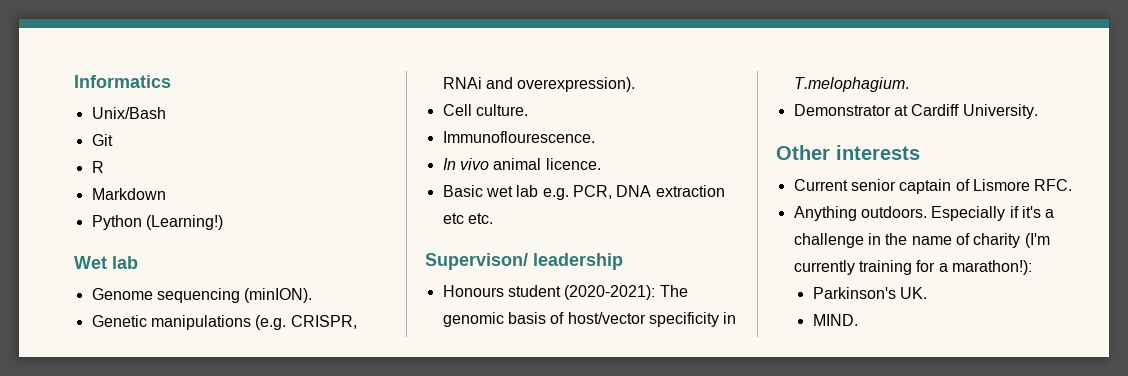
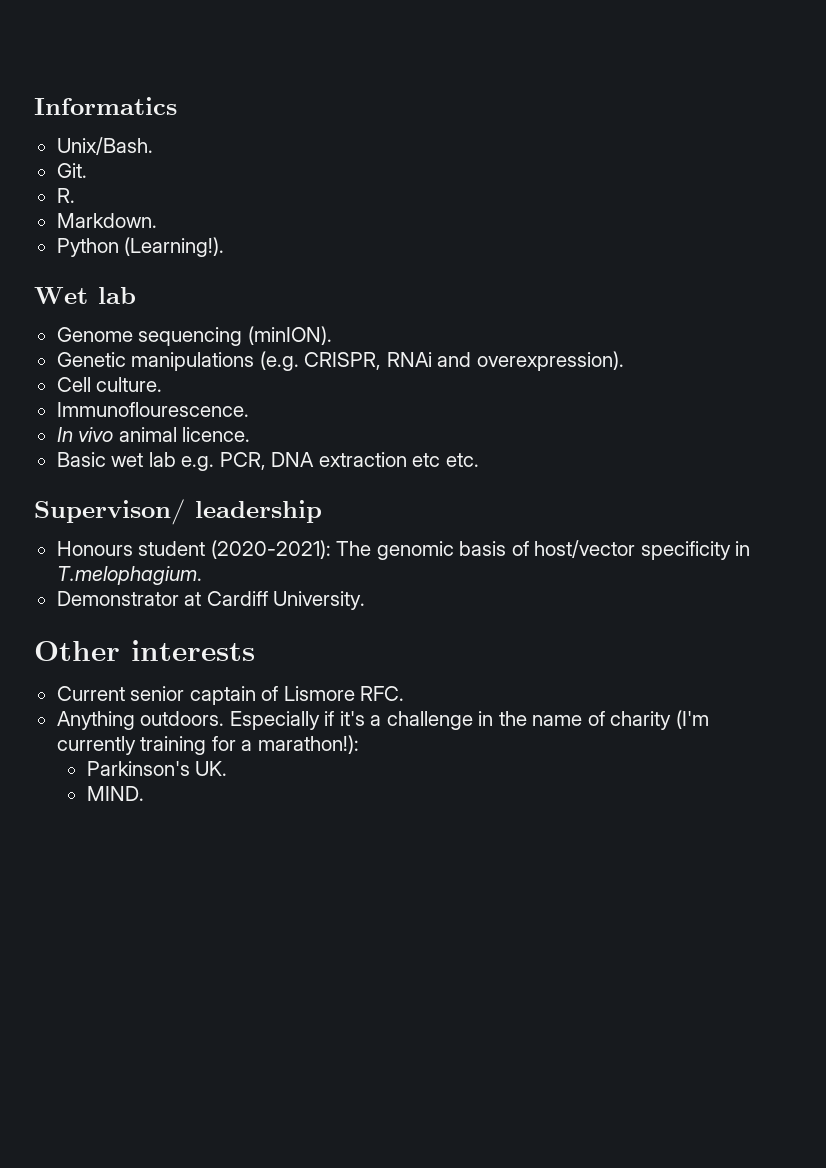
[91,107,166,119] [91,134,113,146] [91,161,104,173] [91,188,166,200] Unix/Bash // Git // R // Markdown -> [56,137,153,155] [56,163,87,178] [56,188,75,203] [56,213,157,228] Unix/Bash. // Git. // R. // Markdown.
[145,215,223,230] (Learning!) -> [124,237,225,257] (Learning!).

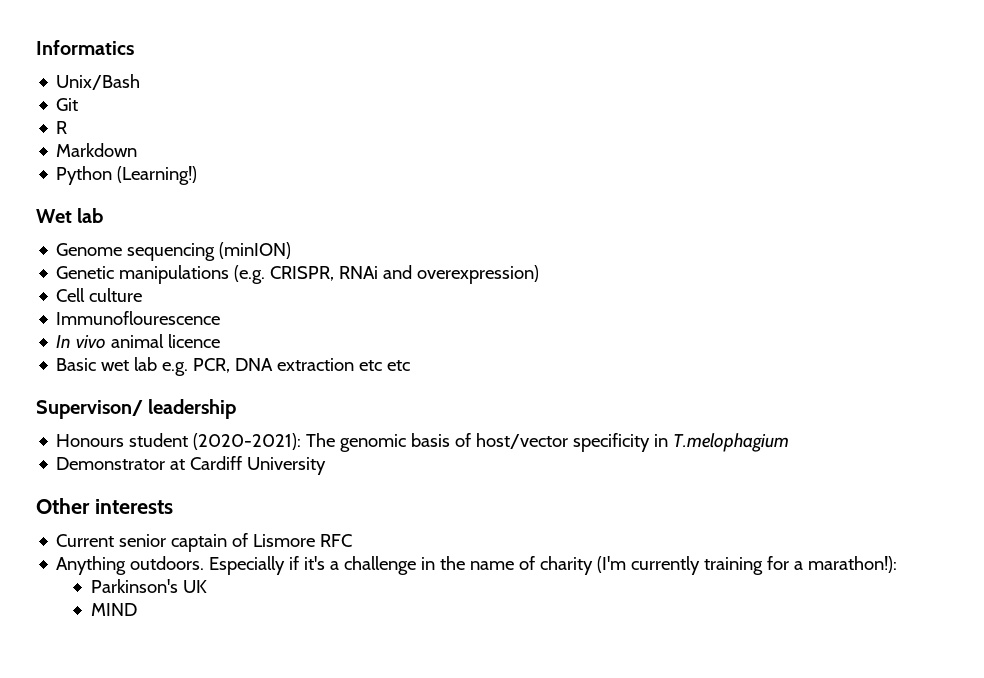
[56,137,153,155] [56,163,87,178] [56,188,75,203] [56,213,157,228] Unix/Bash. // Git. // R. // Markdown. -> [56,74,141,90] [56,98,79,111] [56,121,68,134] [56,143,138,157] Unix/Bash // Git // R // Markdown
[124,237,225,257] (Learning!). -> [117,166,198,185] (Learning!)
[247,326,332,345] (minION). -> [219,242,292,259] (minION)
[476,351,624,371] overexpression). -> [417,265,540,284] overexpression)
[96,377,163,392] [56,402,249,417] culture. // Immunoflourescence. -> [89,288,143,302] [56,311,221,325] culture // Immunoflourescence
[182,427,251,442] licence. -> [168,334,221,348] licence
[445,453,479,467] etc. -> [387,360,411,371] etc
[56,566,202,585] T.melophagium. -> [673,433,790,452] T.melophagium
[273,591,366,610] University. -> [247,457,327,475] University
[360,686,405,701] RFC. -> [320,534,353,547] RFC
[195,761,228,776] [86,786,144,801] UK. // MIND. -> [182,580,207,593] [90,603,137,616] UK // MIND

